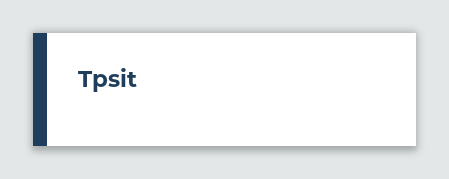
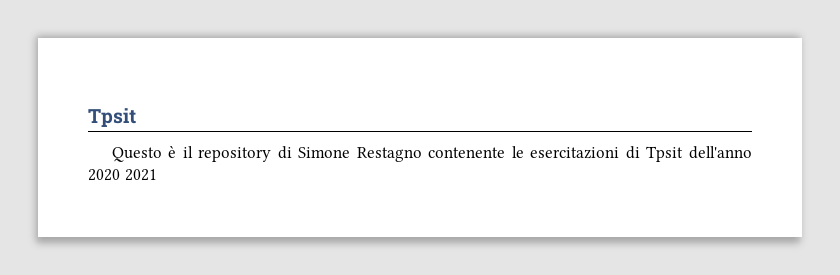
[78,68,137,92] Tpsit -> [88,108,136,127] [111,146,752,162] [88,169,157,181] Tpsit // Questo è il repository di Simone Restagno contenente le esercitazioni di Tpsit dell'anno 2020 2021

